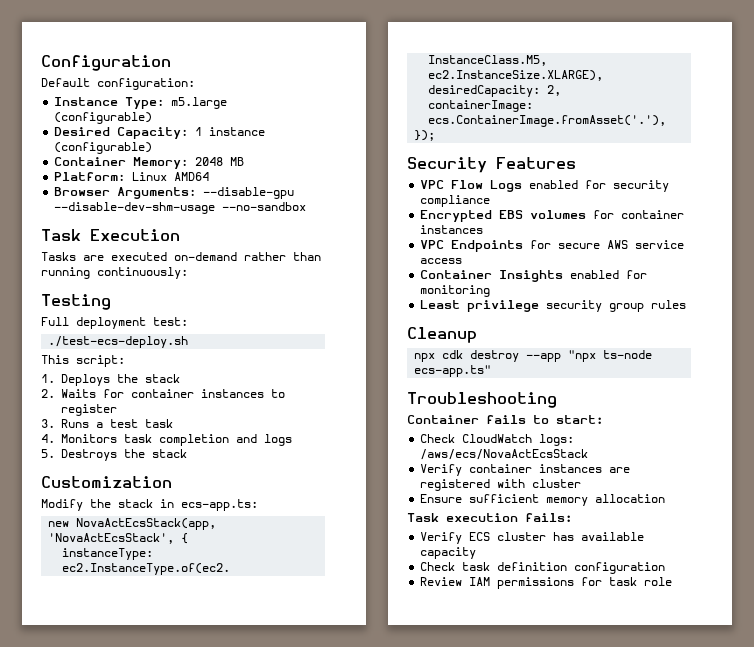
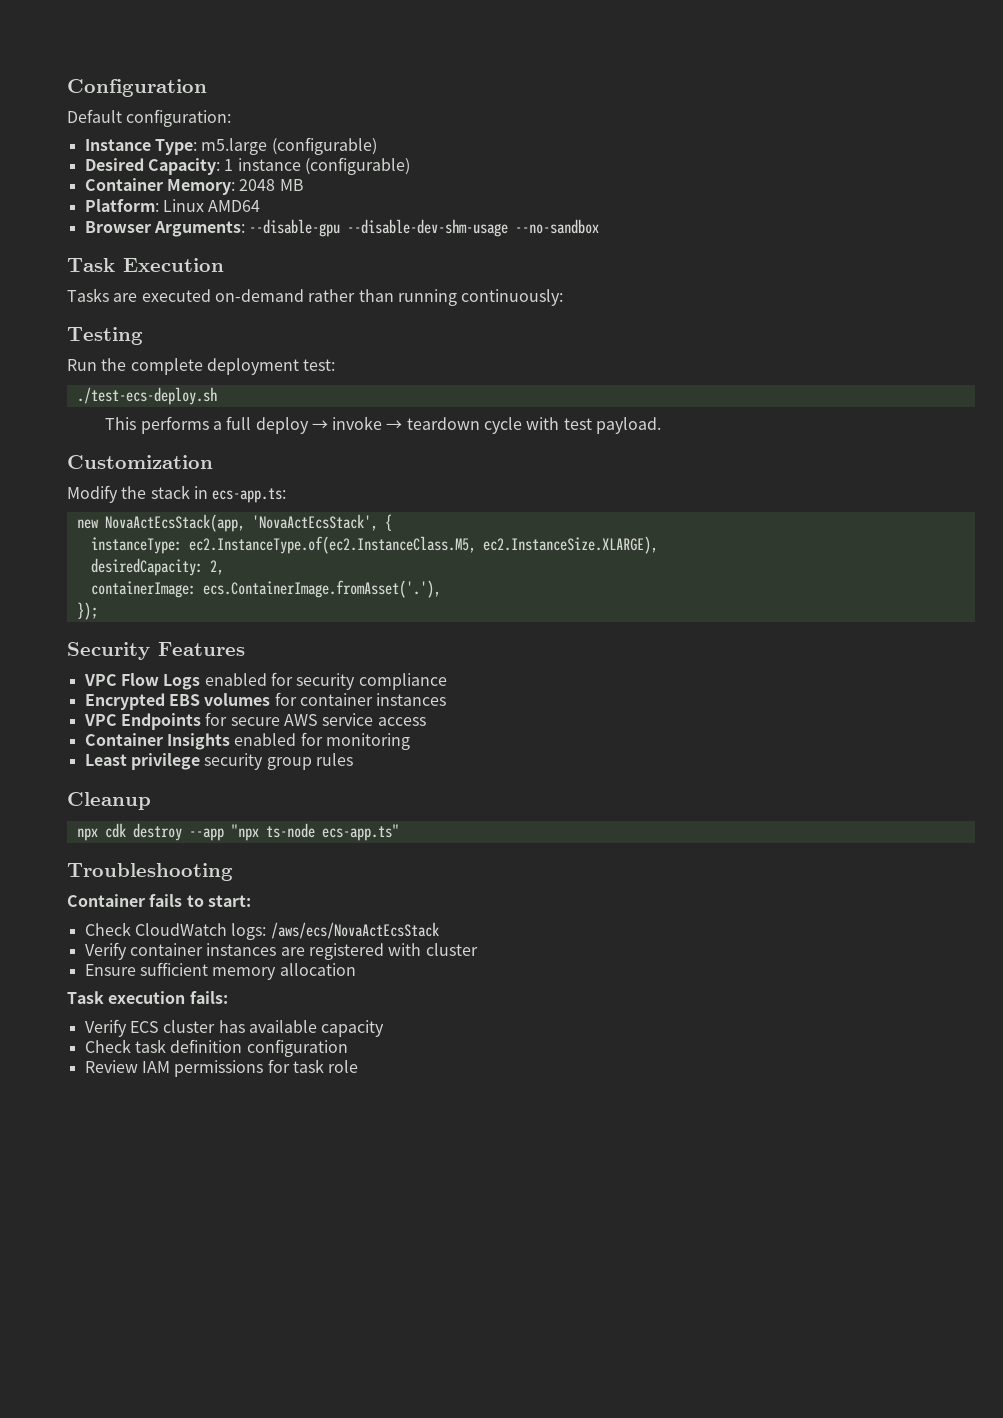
[41,317,69,326] Full -> [67,358,203,375] Run the complete
[76,355,125,367] [41,374,180,386] [41,389,285,398] [61,404,117,416] [41,419,173,428] [41,434,292,446] [41,449,187,461] script: // 1. Deploys the stack // 2. Waits for container instances to register // 3. Runs a test task // 4. Monitors task completion and logs // 5. Destroys the stack -> [140,416,662,434] performs a full deploy → invoke → teardown cycle with test payload.

